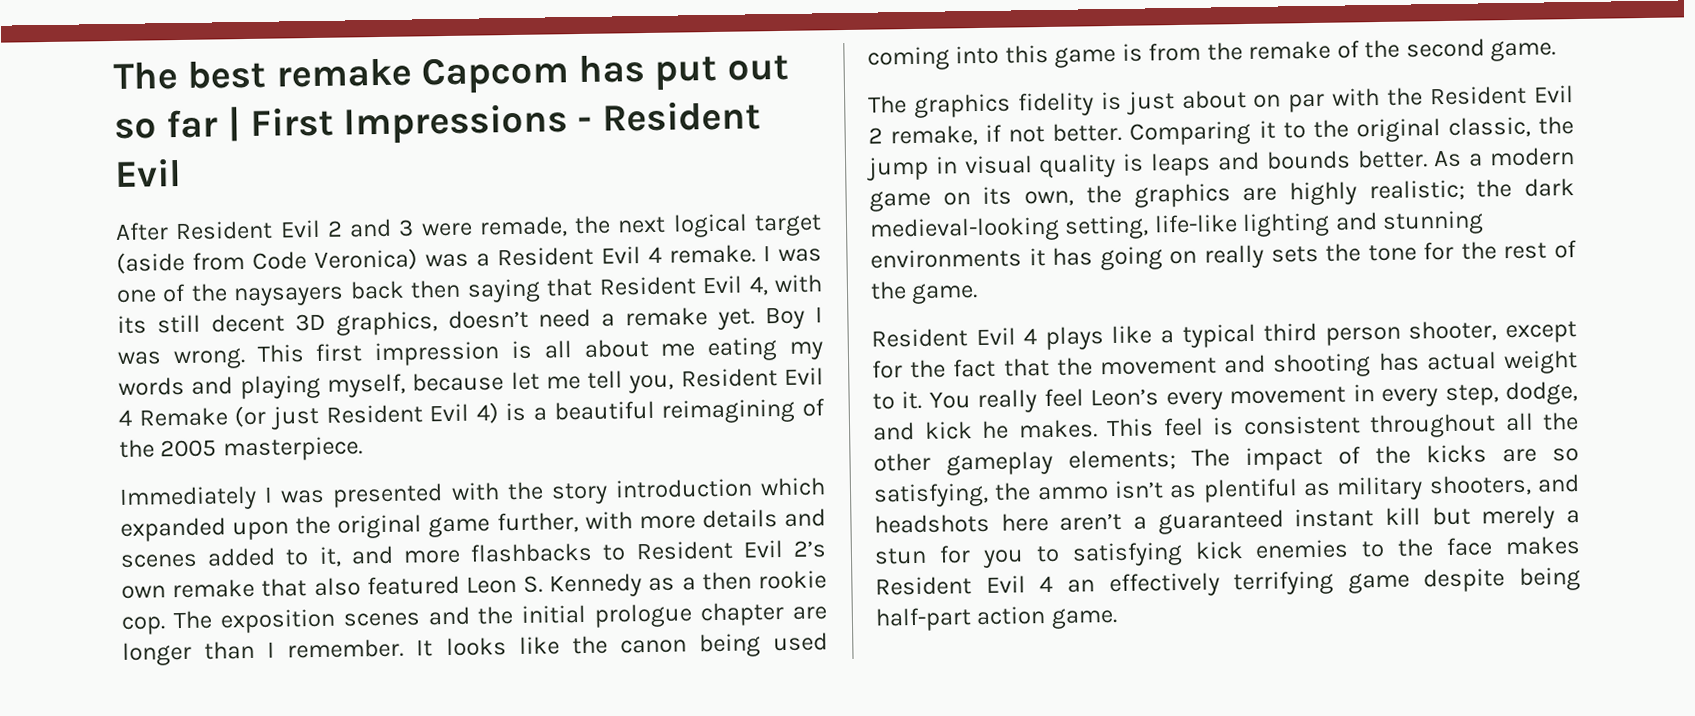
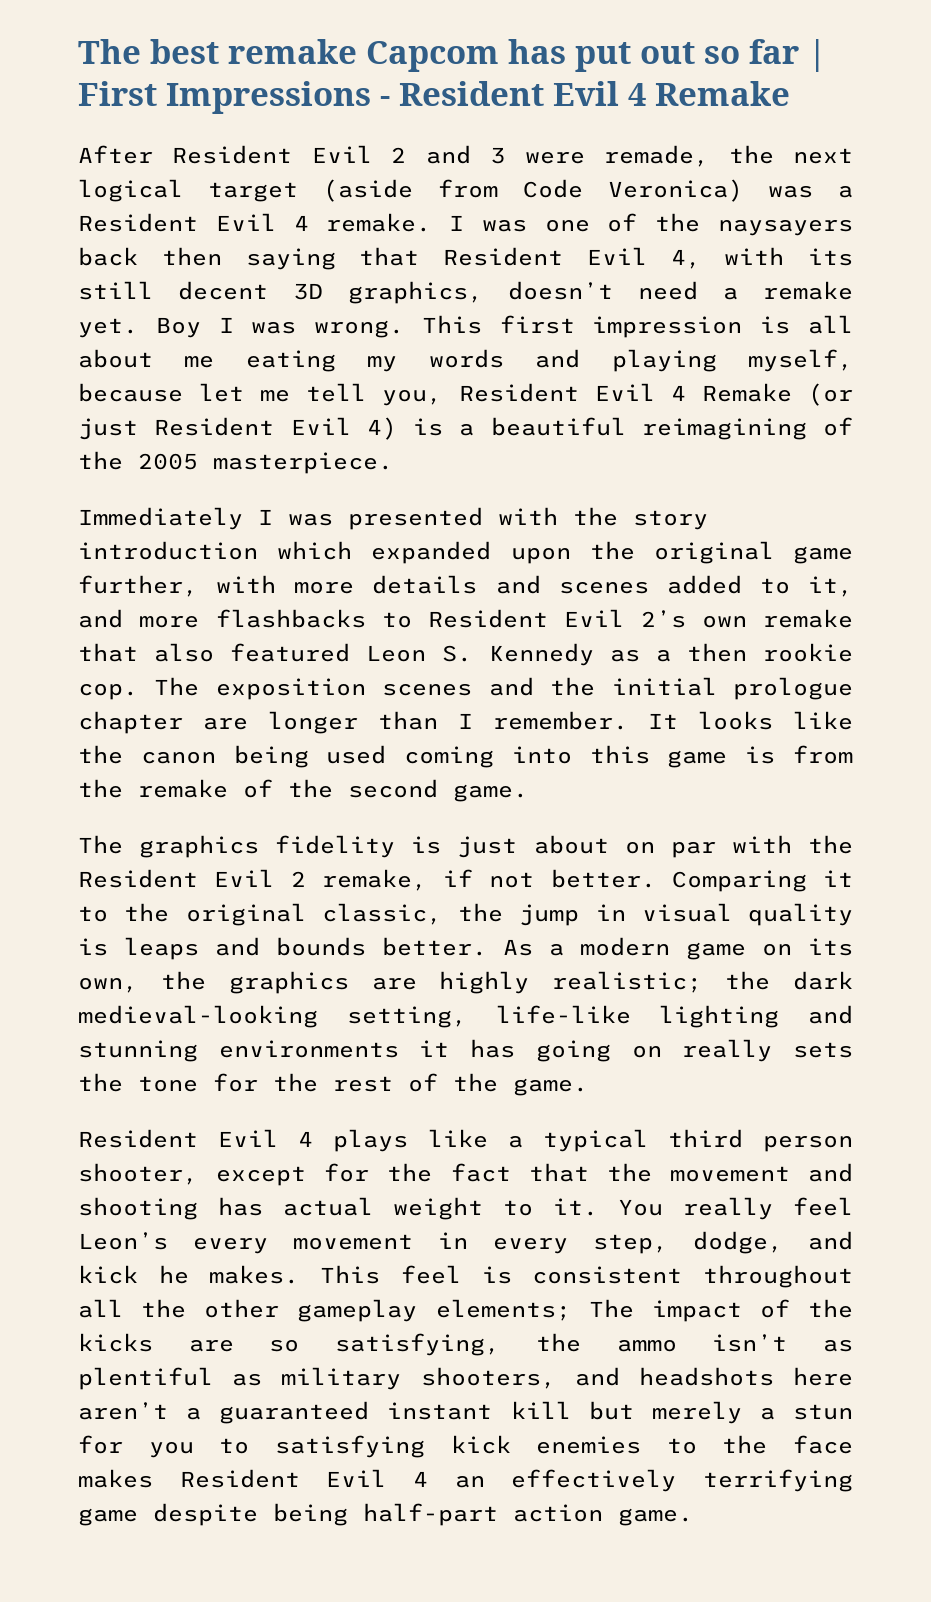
(182, 172) none -> [628,81,790,106] 4 Remake

